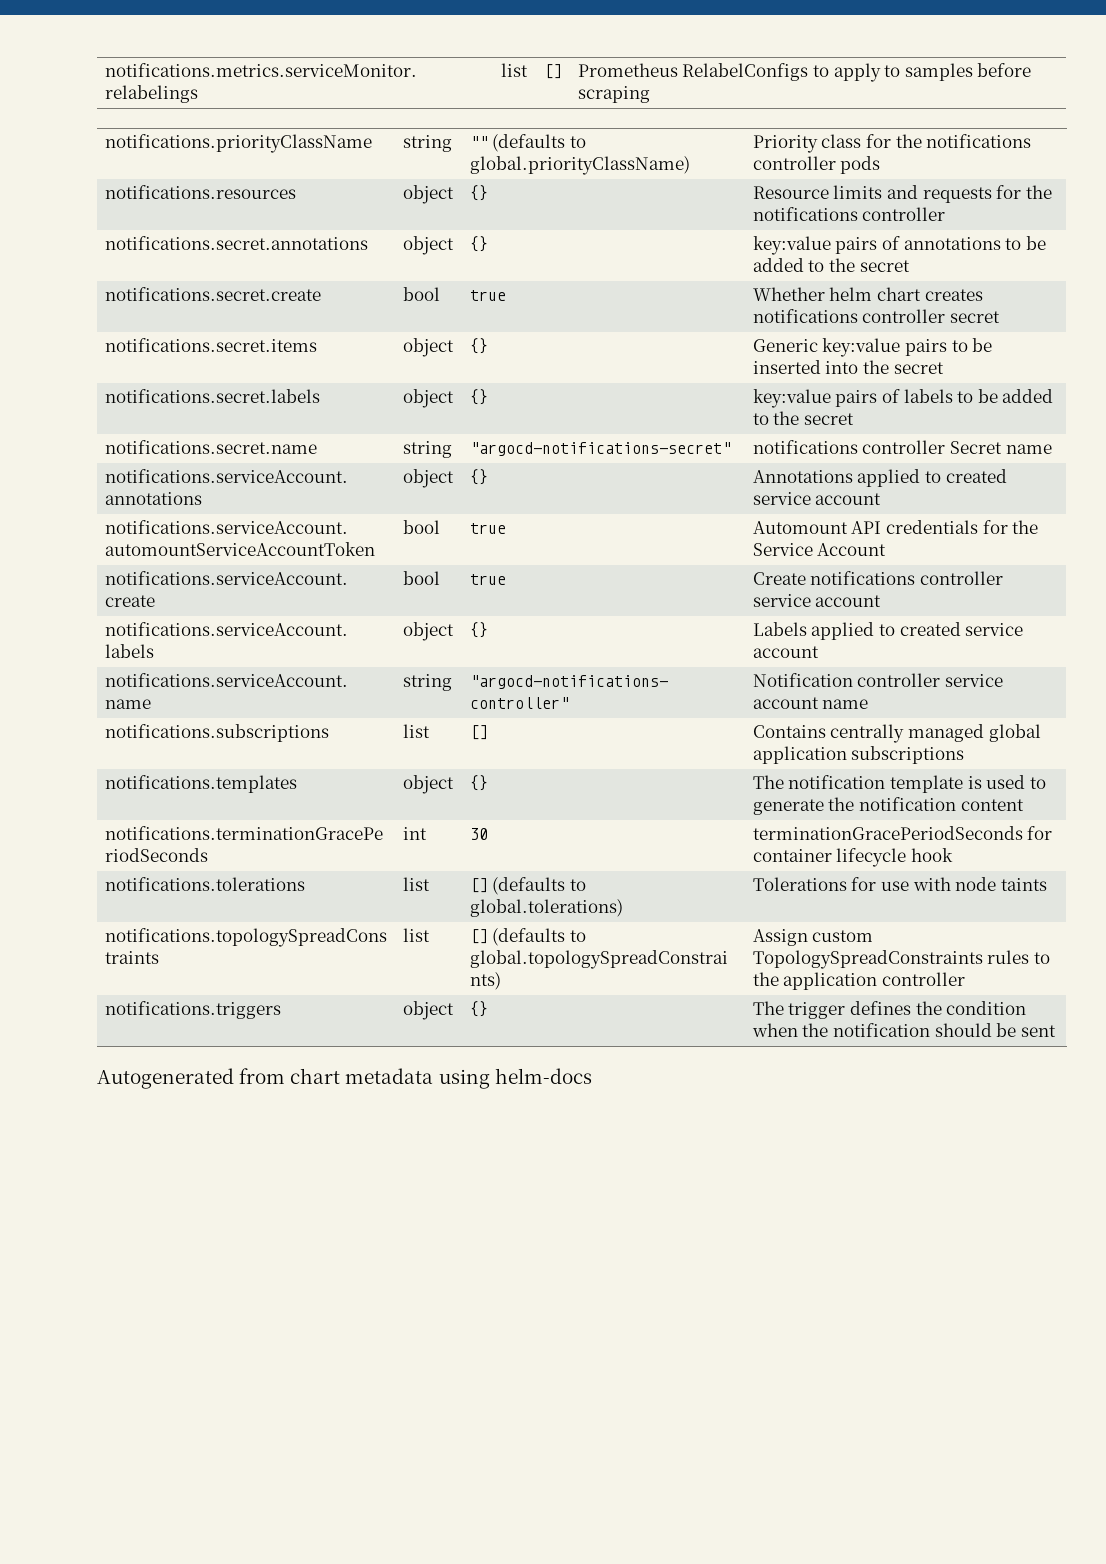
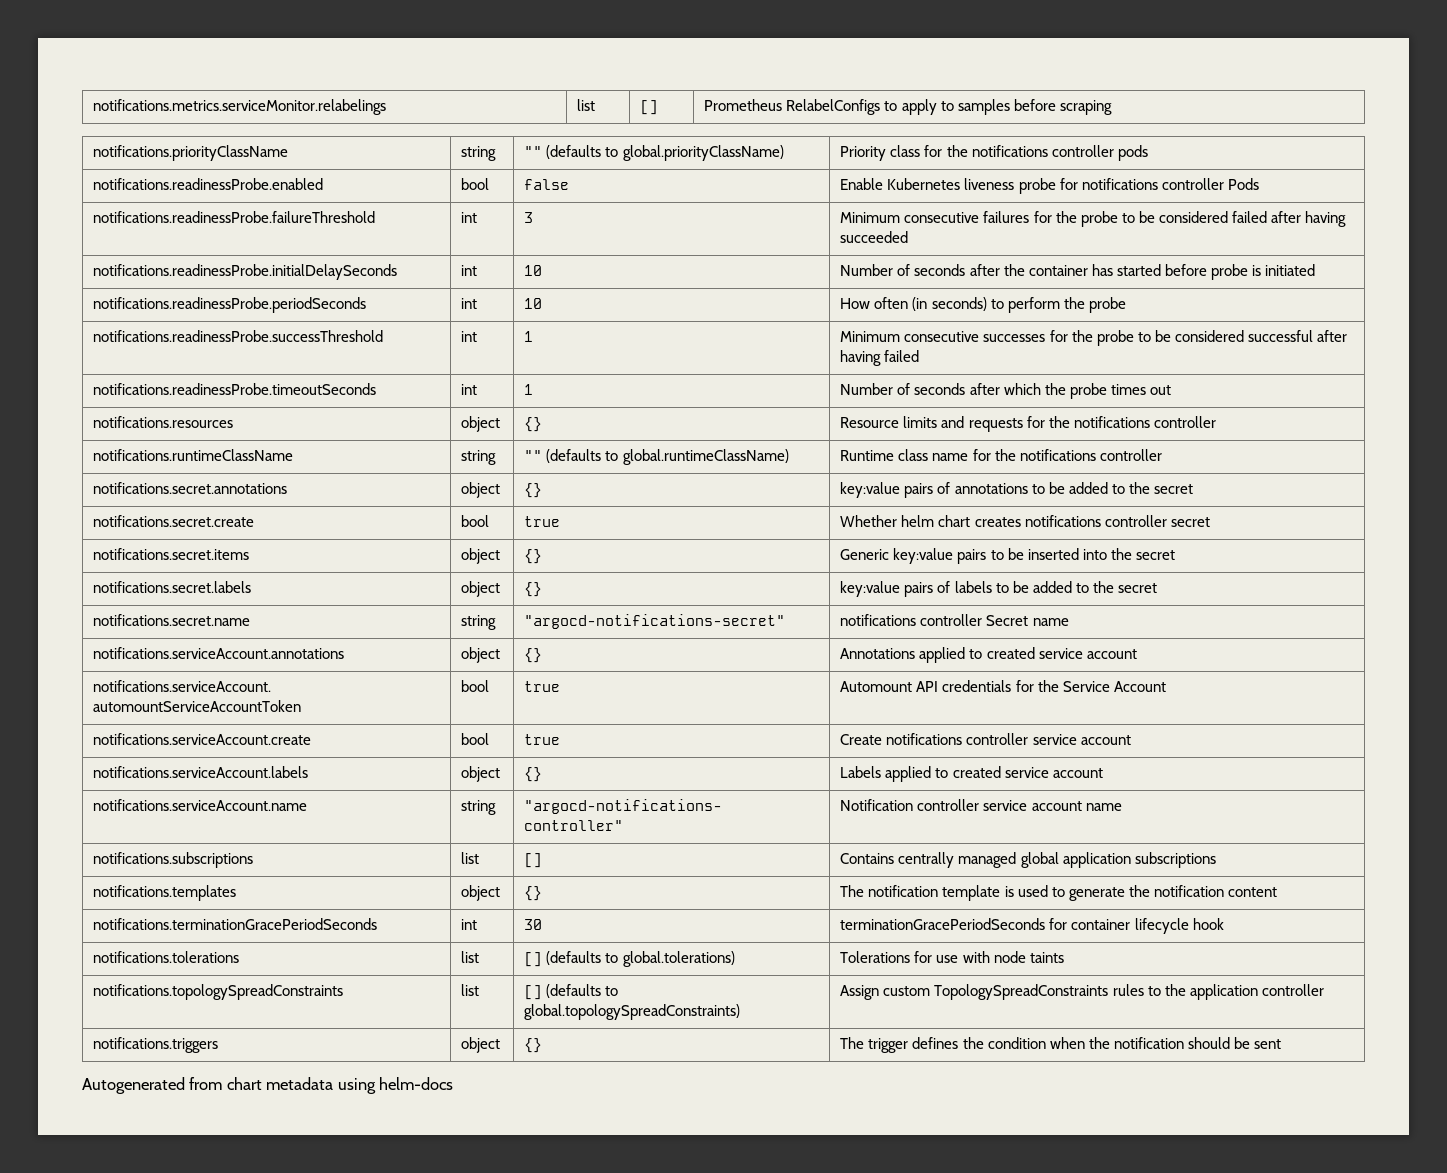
(881, 165) none -> [93,178,324,190] [461,178,490,190] [524,179,570,190] [840,178,1259,194] [93,211,376,223] [461,212,478,223] [524,212,534,223] [840,211,1346,227] [840,231,909,243] [93,264,398,280] [461,265,478,276] [524,265,543,276] [840,264,1315,280] [93,297,367,313] [461,298,478,309] [524,298,543,309] [840,297,1126,313] [93,330,384,342] [461,331,478,342] [524,331,534,342] [840,330,1347,346] [840,350,920,366] [93,383,377,395] [461,384,478,395] [524,384,534,395] [840,383,1171,399] // notifications.readinessProbe.enabled | bool | false | Enable Kubernetes liveness probe for notifications controller Pods // notifications.readinessProbe.failureThreshold | int | 3 | Minimum consecutive failures for the probe to be considered failed after having succeeded // notifications.readinessProbe.initialDelaySeconds | int | 10 | Number of seconds after the container has started before probe is initiated // notifications.readinessProbe.periodSeconds | int | 10 | How often (in seconds) to perform the probe // notifications.readinessProbe.successThreshold | int | 1 | Minimum consecutive successes for the probe to be considered successful after having failed // notifications.readinessProbe.timeoutSeconds | int | 1 | Number of seconds after which the probe times out
(946, 214) none -> [93,449,294,461] [461,450,497,465] [524,449,789,465] [840,449,1162,461] // notifications.runtimeClassName | string | "" (defaults to global.runtimeClassName) | Runtime class name for the notifications controller

